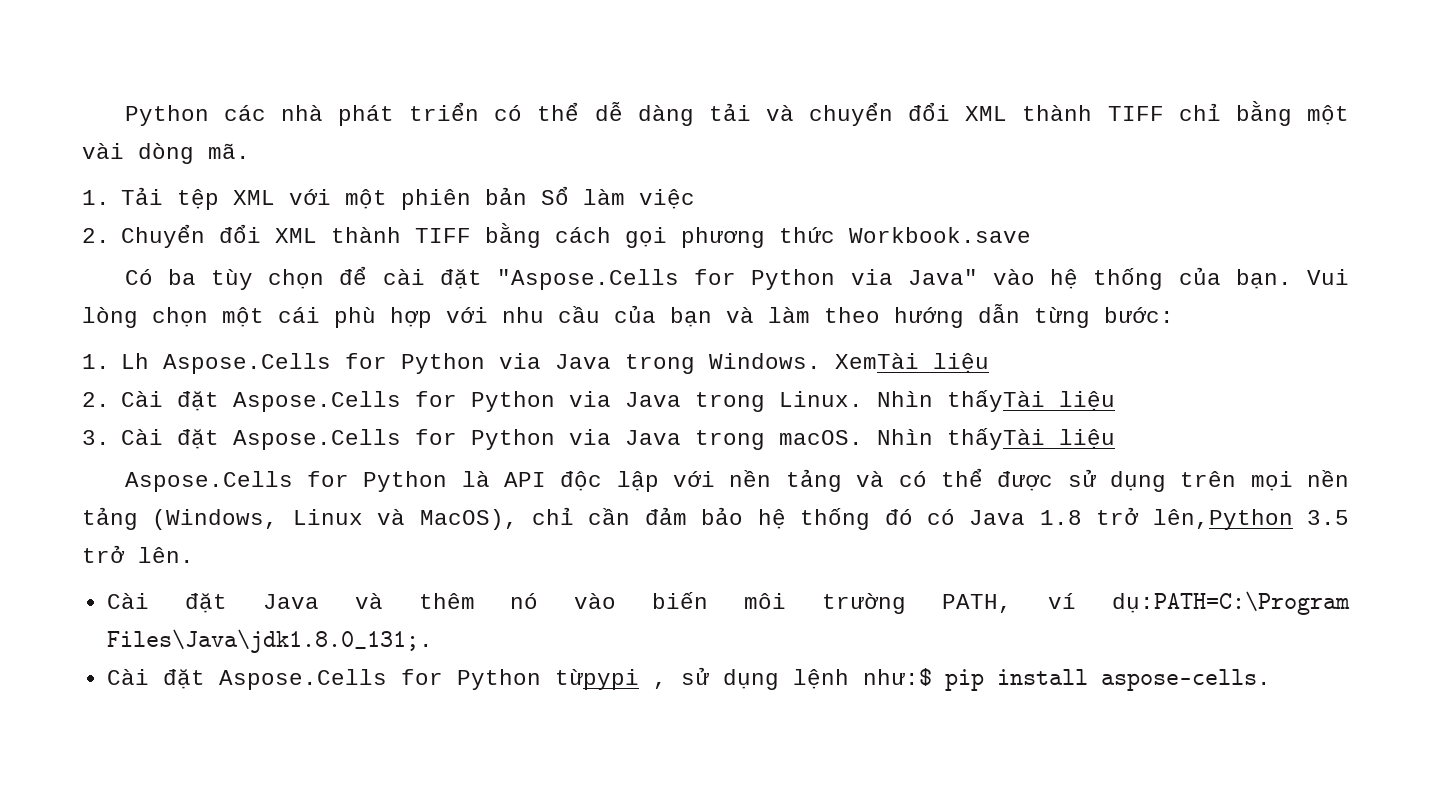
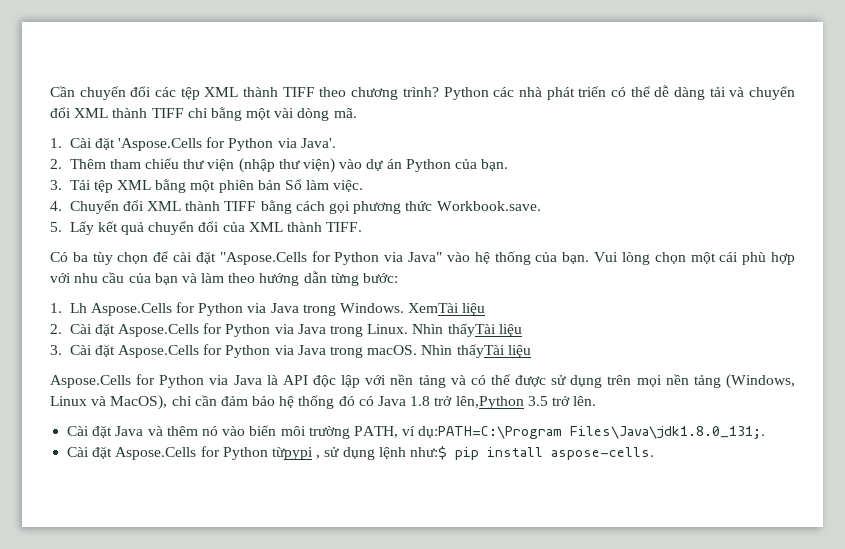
(124, 115) none -> [50,86,439,100] Cần chuyển đổi các tệp XML thành TIFF theo chương trình?
(110, 197) none -> [69,137,336,151] [50,158,509,173] [50,180,62,190] Cài đặt 'Aspose.Cells for Python via Java'. // 2. Thêm tham chiếu thư viện (nhập thư viện) vào dự án Python của bạn. // 3.
[289,189,332,205] với -> [155,179,187,193] bằng
[639,189,696,209] [82,228,110,243] việc // 2. -> [333,180,364,192] [50,201,62,211] việc. // 4.
[849,227,1032,243] Workbook.save -> [436,201,541,211] [50,221,363,235] Workbook.save. // 5. Lấy kết quả chuyển đổi của XML thành TIFF.
(448, 481) none -> [209,375,262,385] via Java

